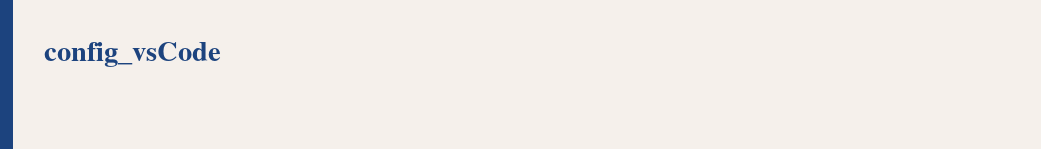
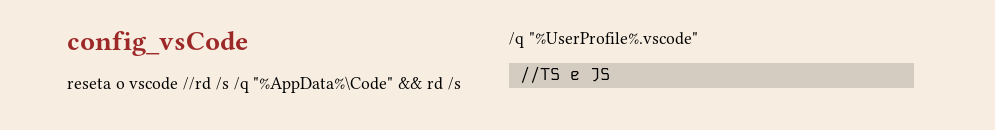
(221, 54) none -> [67,76,461,93] [509,32,698,48] [519,66,610,84] // reseta o vscode //rd /s /q "%AppData%\Code" && rd /s /q "%UserProfile%.vscode" // //TS e JS

